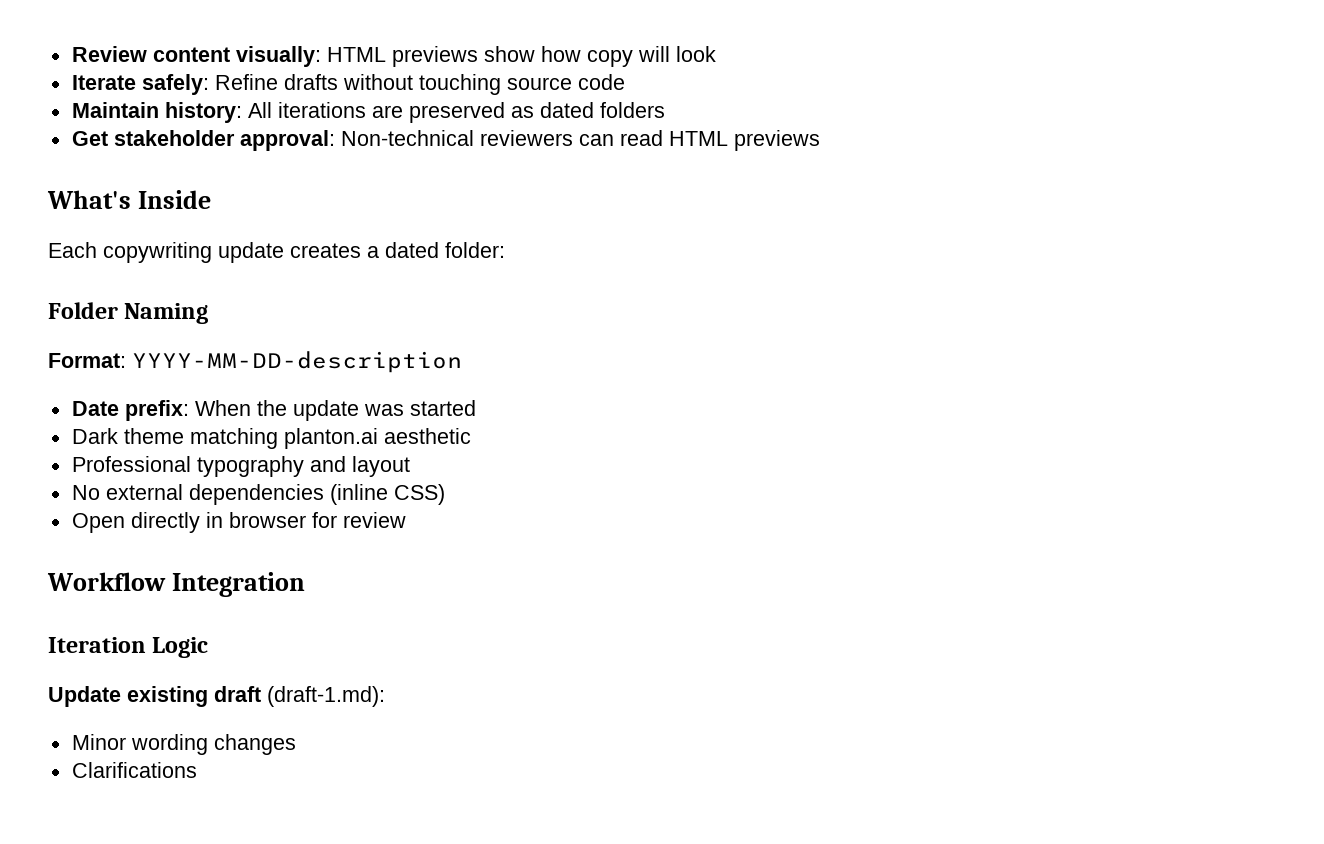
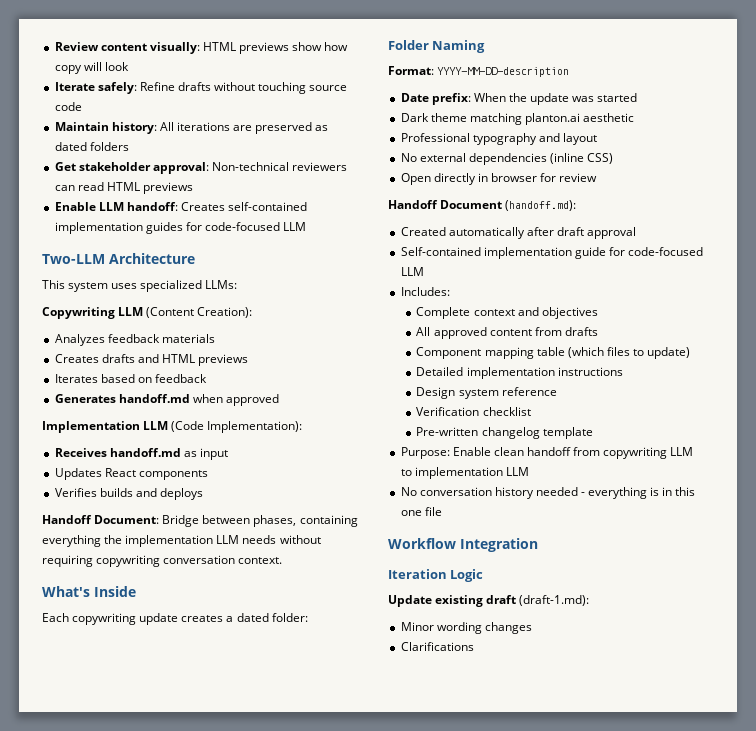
(820, 140) none -> [54,202,308,211] [54,222,307,234] [42,253,195,264] [42,280,238,292] [42,307,253,319] [54,334,215,346] [54,354,249,366] [54,374,207,383] [54,394,279,406] [42,421,303,433] [54,448,228,460] [54,468,208,480] [54,488,203,500] [42,515,358,527] [42,535,321,547] [42,555,283,567] // Enable LLM handoff: Creates self-contained implementation guides for code-focused LLM // Two-LLM Architecture // This system uses specialized LLMs: // Copywriting LLM (Content Creation): // Analyzes feedback materials // Creates drafts and HTML previews // Iterates based on feedback // Generates handoff.md when approved // Implementation LLM (Code Implementation): // Receives handoff.md as input // Updates React components // Verifies builds and deploys // Handoff Document: Bridge between phases, containing everything the implementation LLM needs without requiring copywriting conversation context.
(406, 520) none -> [388,200,577,211] [400,227,637,239] [400,247,704,259] [400,267,424,276] [400,287,450,296] [416,307,598,319] [416,327,598,339] [416,347,691,359] [416,367,623,379] [416,387,557,399] [416,407,531,416] [416,427,593,439] [400,447,694,459] [400,467,529,479] [400,487,696,499] [400,507,442,516] // Handoff Document (handoff.md): // Created automatically after draft approval // Self-contained implementation guide for code-focused LLM // Includes: // Complete context and objectives // All approved content from drafts // Component mapping table (which files to update) // Detailed implementation instructions // Design system reference // Verification checklist // Pre-written changelog template // Purpose: Enable clean handoff from copywriting LLM to implementation LLM // No conversation history needed - everything is in this one file

